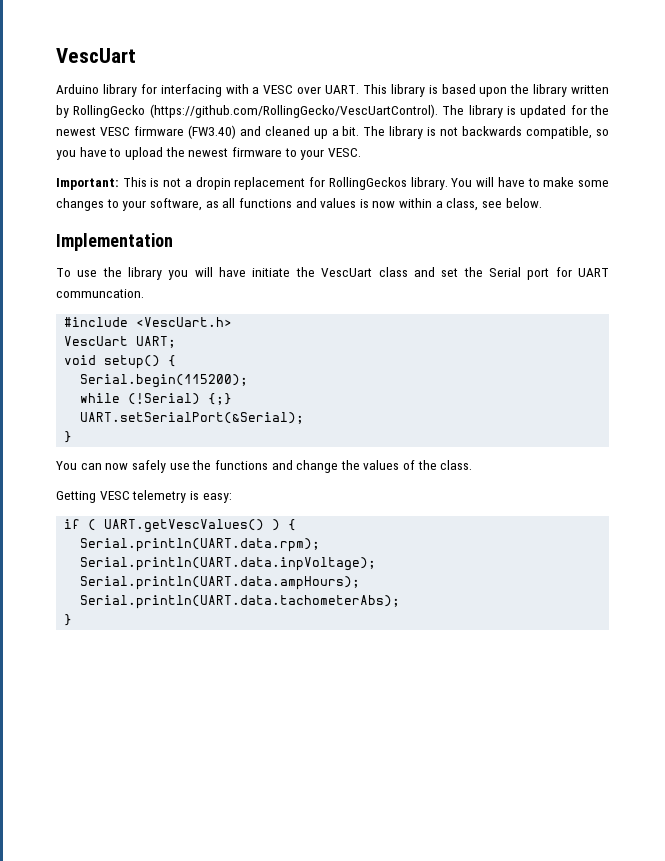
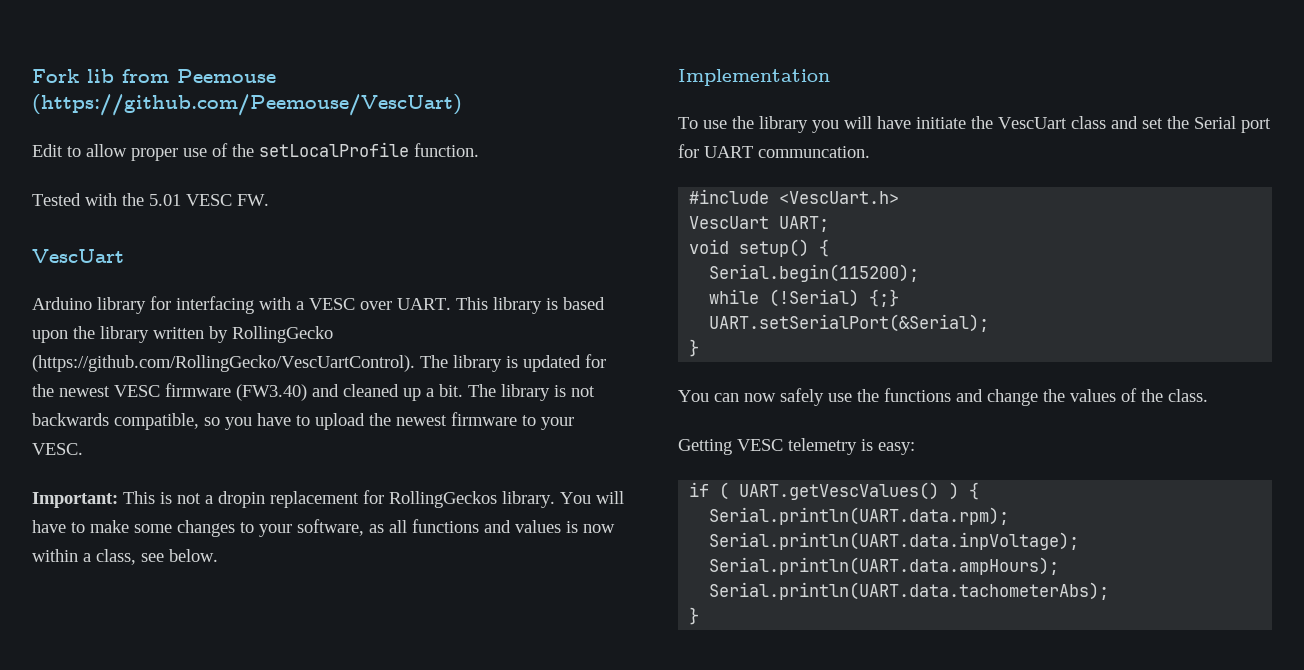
(56, 55) none -> [32,69,276,83] [32,94,462,116] [32,142,479,161] [32,193,269,206] Fork lib from Peemouse (https://github.com/Peemouse/VescUart) // Edit to allow proper use of the setLocalProfile function. // Tested with the 5.01 VESC FW. //

